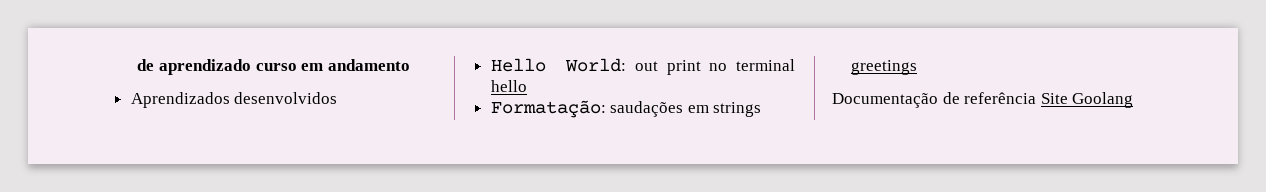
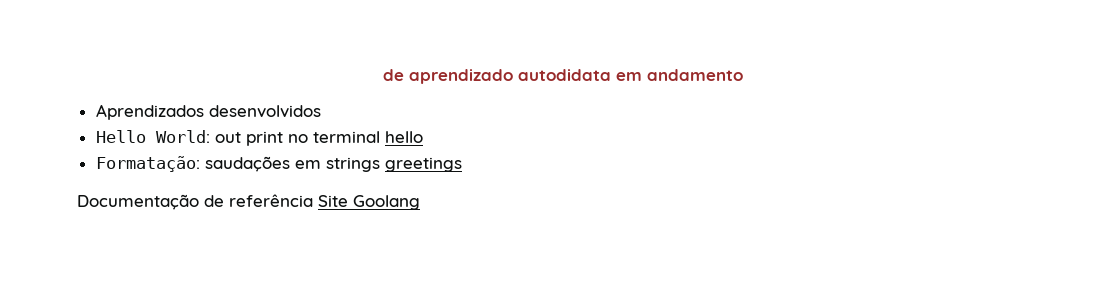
[255,63,297,71] curso -> [517,69,611,81] autodidata

